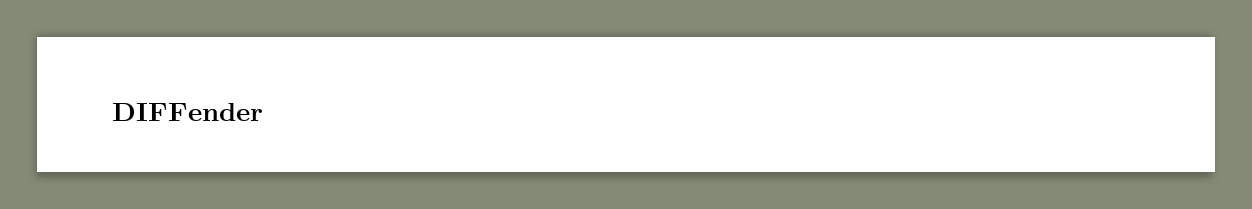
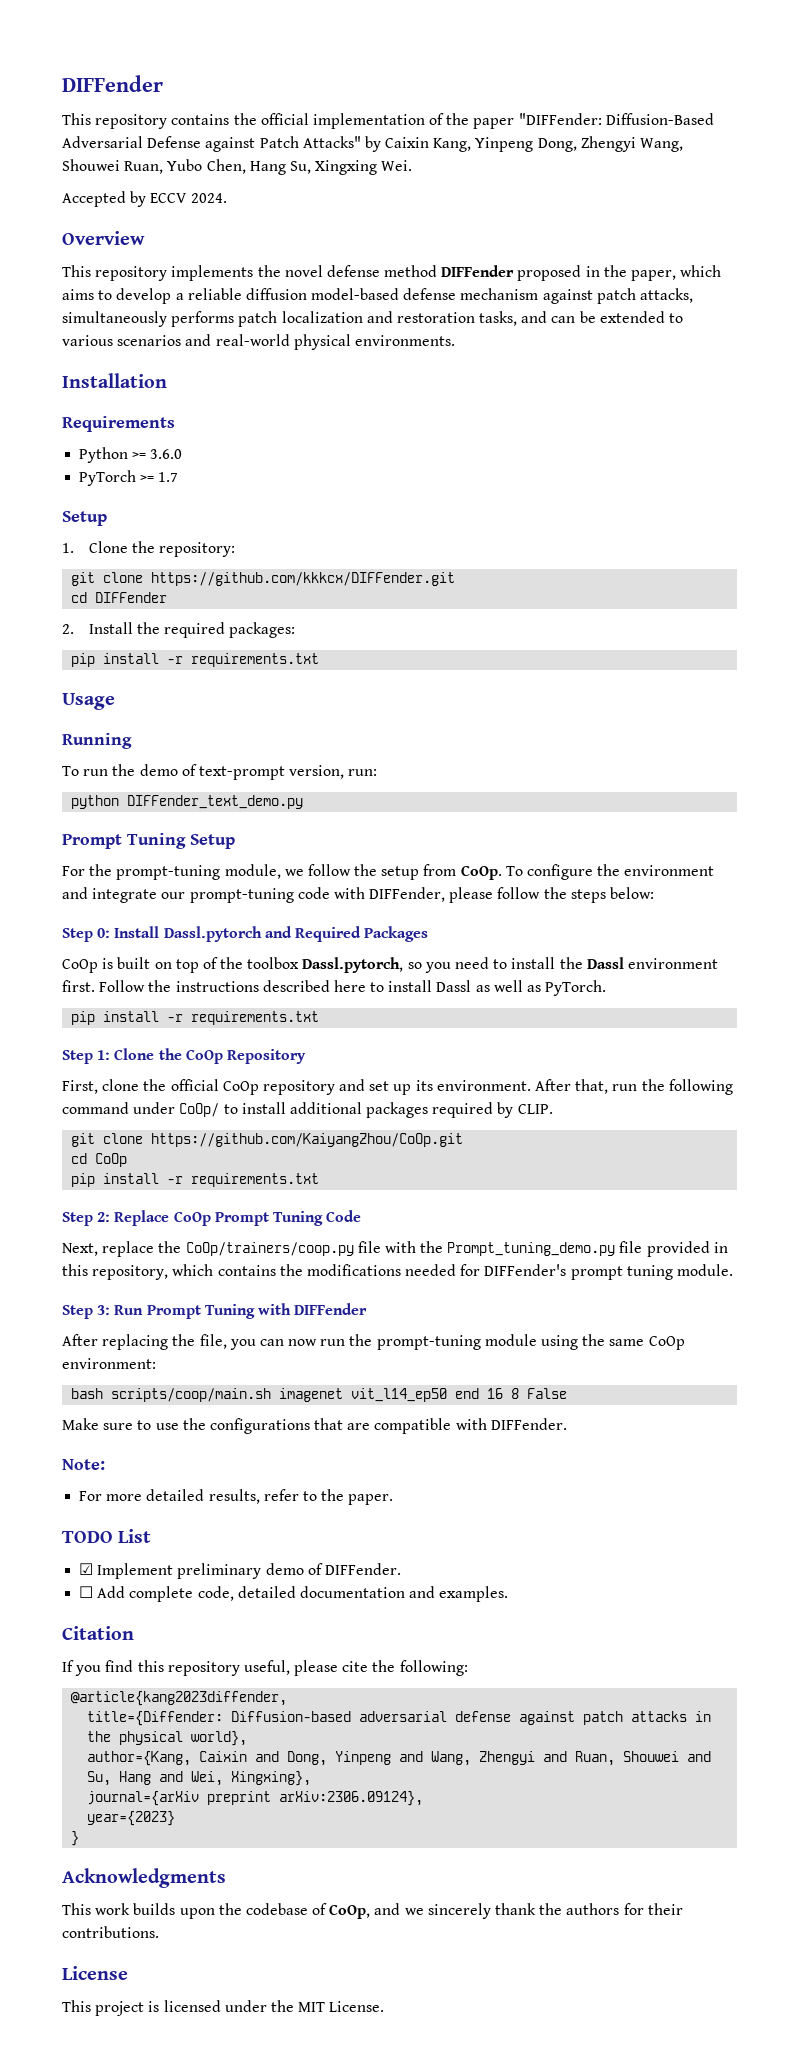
[112,103,263,121] DIFFender -> [62,75,163,92] [62,113,714,129] [62,136,684,152] [62,159,413,175] [62,191,227,207] [62,231,145,245] [62,265,722,281] [62,288,694,304] [62,311,684,327] [62,334,455,350] [62,373,167,388] [62,416,175,432] [79,447,183,463] [79,470,179,486] [62,511,107,526] [62,541,236,557] [71,572,456,586] [71,592,168,603] [62,622,296,638] [71,653,320,667] [62,693,115,710] [62,733,132,749] [62,764,378,780] [71,795,304,809] [62,833,235,849] [62,864,715,880] [62,887,655,903] [62,926,429,942] [62,957,718,973] [62,980,607,996] [71,1011,320,1025] [62,1048,306,1064] [62,1079,733,1095] [62,1102,553,1118] [71,1133,464,1147] [71,1153,128,1167] [71,1173,320,1187] [62,1210,362,1226] [62,1241,728,1257] [62,1264,734,1280] [62,1303,368,1319] [62,1334,685,1350] [62,1358,156,1369] [71,1388,568,1402] [62,1418,567,1434] [62,1459,105,1470] [79,1489,394,1505] [62,1529,152,1543] [79,1563,401,1579] [79,1586,509,1602] [62,1626,134,1640] [62,1660,468,1676] [71,1691,288,1706] [87,1711,712,1726] [87,1731,248,1746] [87,1751,712,1766] [87,1771,312,1786] [87,1791,424,1806] [87,1811,176,1826] [71,1831,80,1846] [62,1868,226,1888] [62,1903,683,1919] [62,1926,159,1938] [62,1966,128,1980] [62,2000,385,2016] DIFFender // This repository contains the official implementation of the paper "DIFFender: Diffusion-Based Adversarial Defense against Patch Attacks" by Caixin Kang, Yinpeng Dong, Zhengyi Wang, Shouwei Ruan, Yubo Chen, Hang Su, Xingxing Wei. // Accepted by ECCV 2024. // Overview // This repository implements the novel defense method DIFFender proposed in the paper, which aims to develop a reliable diffusion model-based defense mechanism against patch attacks, simultaneously performs patch localization and restoration tasks, and can be extended to various scenarios and real-world physical environments. // Installation // Requirements // Python >= 3.6.0 // PyTorch >= 1.7 // Setup // 1. Clone the repository: // git clone https://github.com/kkkcx/DIFFender.git // cd DIFFender // 2. Install the required packages: // pip install -r requirements.txt // Usage // Running // To run the demo of text-prompt version, run: // python DIFFender_text_demo.py // Prompt Tuning Setup // For the prompt-tuning module, we follow the setup from CoOp. To configure the environment and integrate our prompt-tuning code with DIFFender, please follow the steps below: // Step 0: Install Dassl.pytorch and Required Packages // CoOp is built on top of the toolbox Dassl.pytorch, so you need to install the Dassl environment first. Follow the instructions described here to install Dassl as well as PyTorch. // pip install -r requirements.txt // Step 1: Clone the CoOp Repository // First, clone the official CoOp repository and set up its environment. After that, run the following command under CoOp/ to install additional packages required by CLIP. // git clone https://github.com/KaiyangZhou/CoOp.git // cd CoOp // pip install -r requirements.txt // Step 2: Replace CoOp Prompt Tuning Code // Next, replace the CoOp/trainers/coop.py file with the Prompt_tuning_demo.py file provided in this repository, which contains the modifications needed for DIFFender's prompt tuning module. // Step 3: Run Prompt Tuning with DIFFender // After replacing the file, you can now run the prompt-tuning module using the same CoOp environment: // bash scripts/coop/main.sh imagenet vit_l14_ep50 end 16 8 False // Make sure to use the configurations that are compatible with DIFFender. // Note: // For more detailed results, refer to the paper. // TODO List // ☑ Implement preliminary demo of DIFFender. // ☐ Add complete code, detailed documentation and examples. // Citation // If you find this repository useful, please cite the following: // @article{kang2023diffender, // title={Diffender: Diffusion-based adversarial defense against patch attacks in the physical world}, // author={Kang, Caixin and Dong, Yinpeng and Wang, Zhengyi and Ruan, Shouwei and Su, Hang and Wei, Xingxing}, // journal={arXiv preprint arXiv:2306.09124}, // year={2023} // } // Acknowledgments // This work builds upon the codebase of CoOp, and we sincerely thank the authors for their contributions. // License // This project is licensed under the MIT License.

